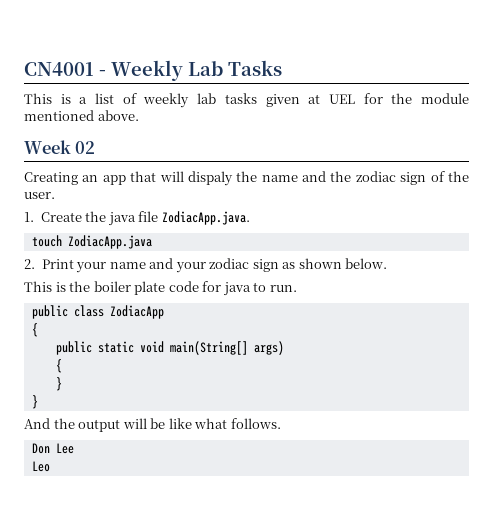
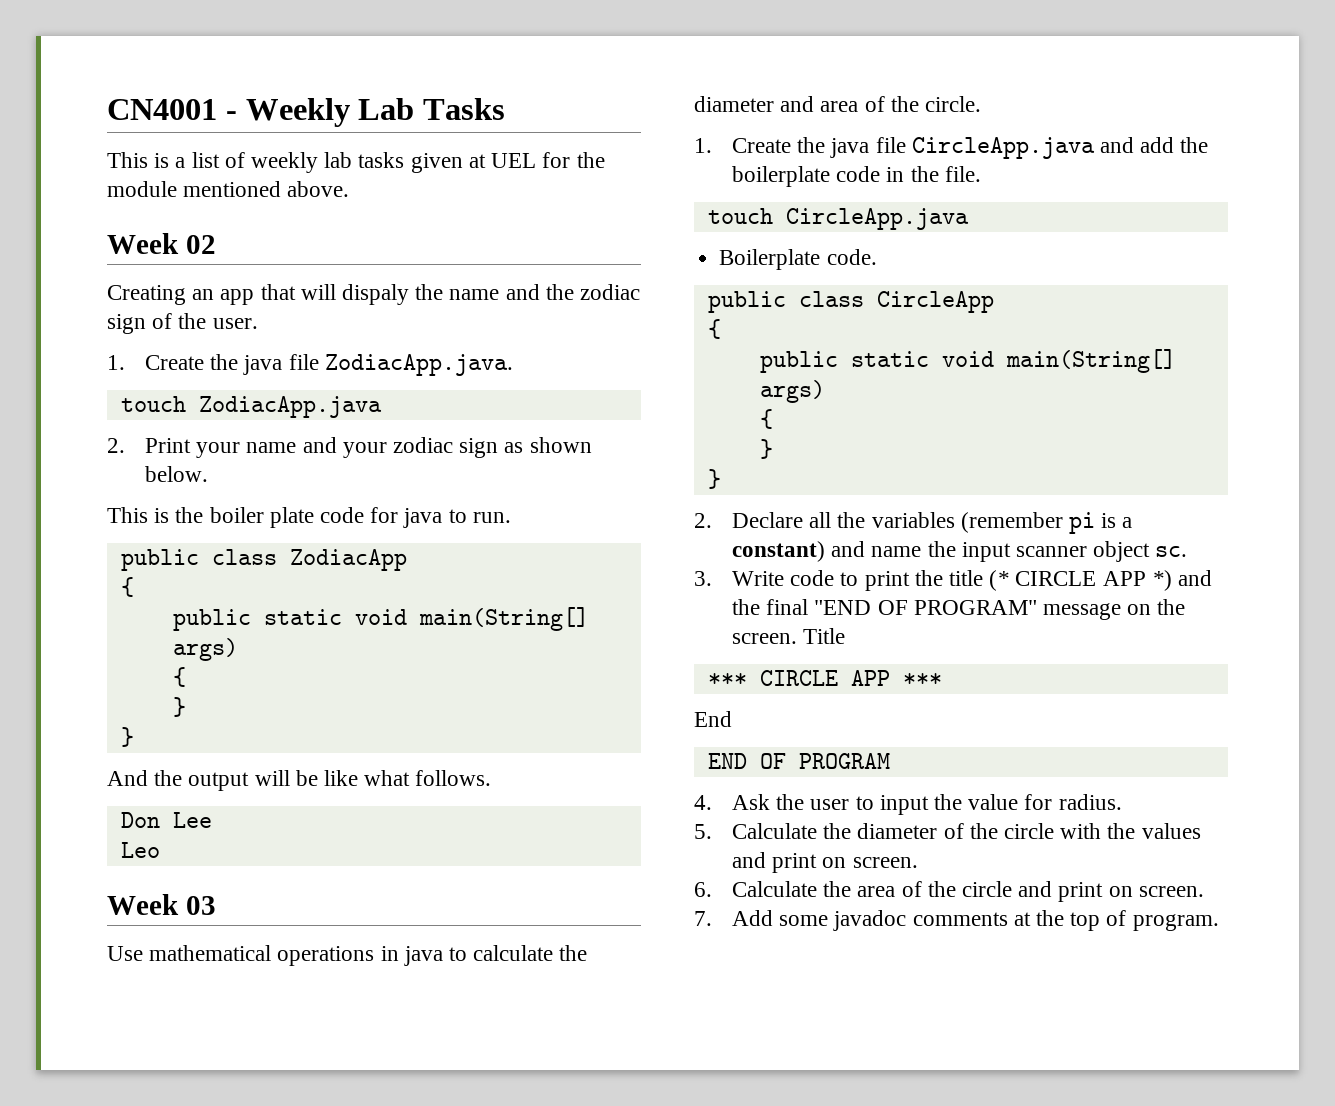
(50, 466) none -> [107,894,216,915] [107,945,588,966] [694,96,982,112] [694,137,1209,159] [732,166,981,187] [707,208,969,230] [719,249,877,270] [707,291,994,313] [707,319,721,339] [759,349,1176,373] [759,380,825,403] [759,409,773,429] [759,439,773,459] [707,469,721,489] [694,512,1133,534] [732,541,1188,562] [694,570,1213,591] [732,599,1186,620] [732,628,846,644] [707,670,942,686] [694,711,732,727] [707,753,890,769] [694,794,1122,815] [694,823,1201,839] [732,852,918,873] [694,881,1204,902] [694,910,1219,931] // Week 03 // Use mathematical operations in java to calculate the diameter and area of the circle. // 1. Create the java file CircleApp.java and add the boilerplate code in the file. // touch CircleApp.java // Boilerplate code. // public class CircleApp // { // public static void main(String[] args) // { // } // } // 2. Declare all the variables (remember pi is a constant) and name the input scanner object sc. // 3. Write code to print the title (* CIRCLE APP *) and the final "END OF PROGRAM" message on the screen. Title // *** CIRCLE APP *** // End // END OF PROGRAM // 4. Ask the user to input the value for radius. // 5. Calculate the diameter of the circle with the values and print on screen. // 6. Calculate the area of the circle and print on screen. // 7. Add some javadoc comments at the top of program.

